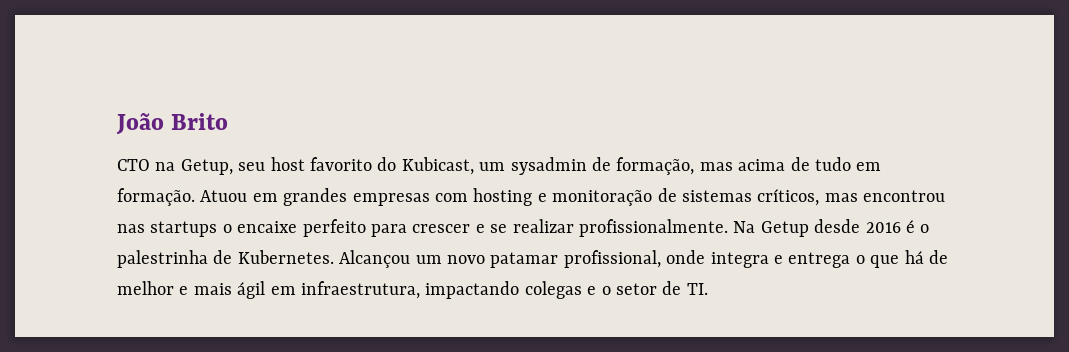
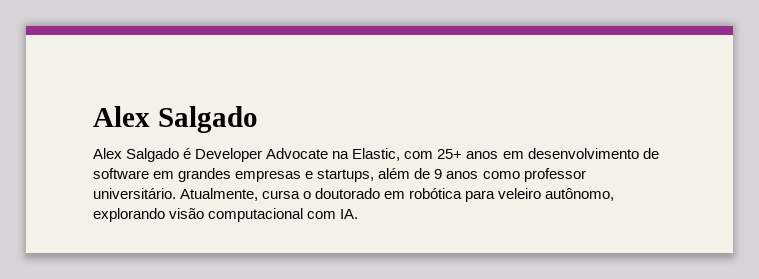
[116,113,229,135] [117,157,882,175] [117,188,946,206] [117,219,930,237] [117,250,948,268] [117,281,708,299] João Brito // CTO na Getup, seu host favorito do Kubicast, um sysadmin de formação, mas acima de tudo em formação. Atuou em grandes empresas com hosting e monitoração de sistemas críticos, mas encontrou nas startups o encaixe perfeito para crescer e se realizar profissionalmente. Na Getup desde 2016 é o palestrinha de Kubernetes. Alcançou um novo patamar profissional, onde integra e entrega o que há de melhor e mais ágil em infraestrutura, impactando colegas e o setor de TI. -> [93,106,258,133] [93,148,659,162] [93,168,586,182] [93,188,615,202] [93,208,359,222] Alex Salgado // Alex Salgado é Developer Advocate na Elastic, com 25+ anos em desenvolvimento de software em grandes empresas e startups, além de 9 anos como professor universitário. Atualmente, cursa o doutorado em robótica para veleiro autônomo, explorando visão computacional com IA.

